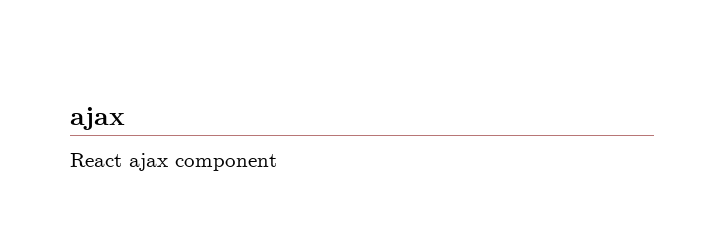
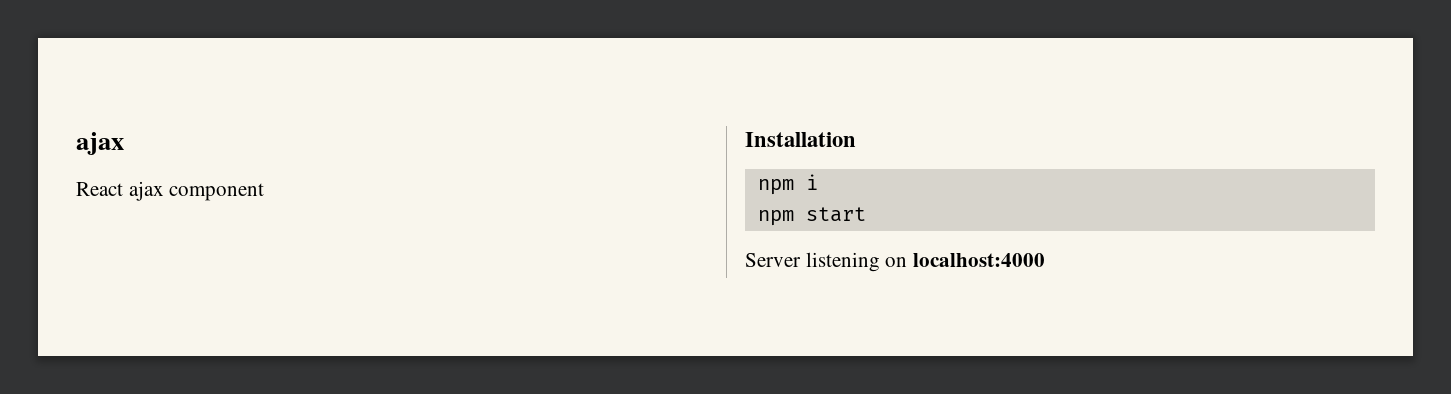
(277, 162) none -> [745,132,856,147] [757,174,818,195] [757,207,866,226] [745,252,1046,272] // Installation // npm i // npm start // Server listening on localhost:4000

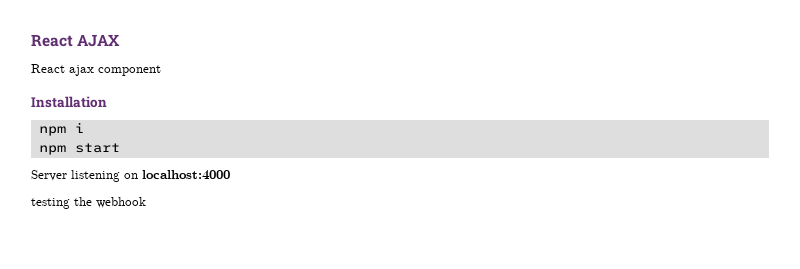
[76,132,124,155] ajax -> [31,34,121,47] React AJAX
(1046, 260) none -> [31,197,146,209] // testing the webhook

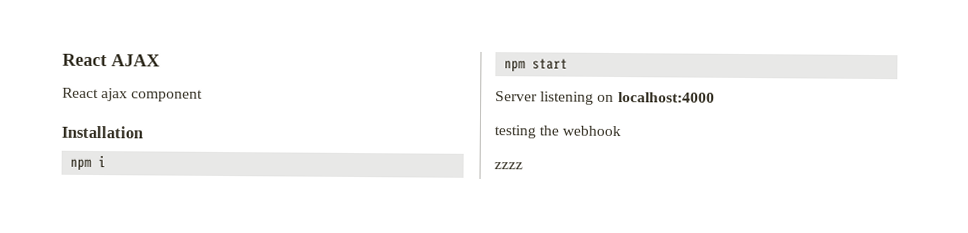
(146, 202) none -> [494,162,523,170] // zzzz

